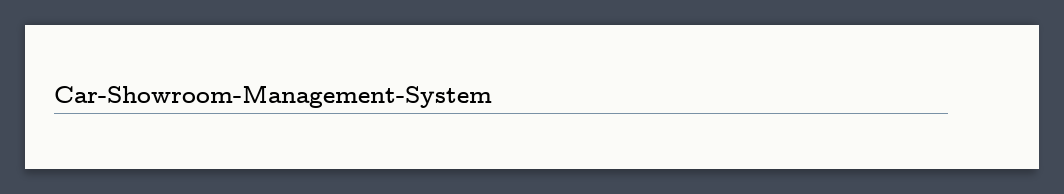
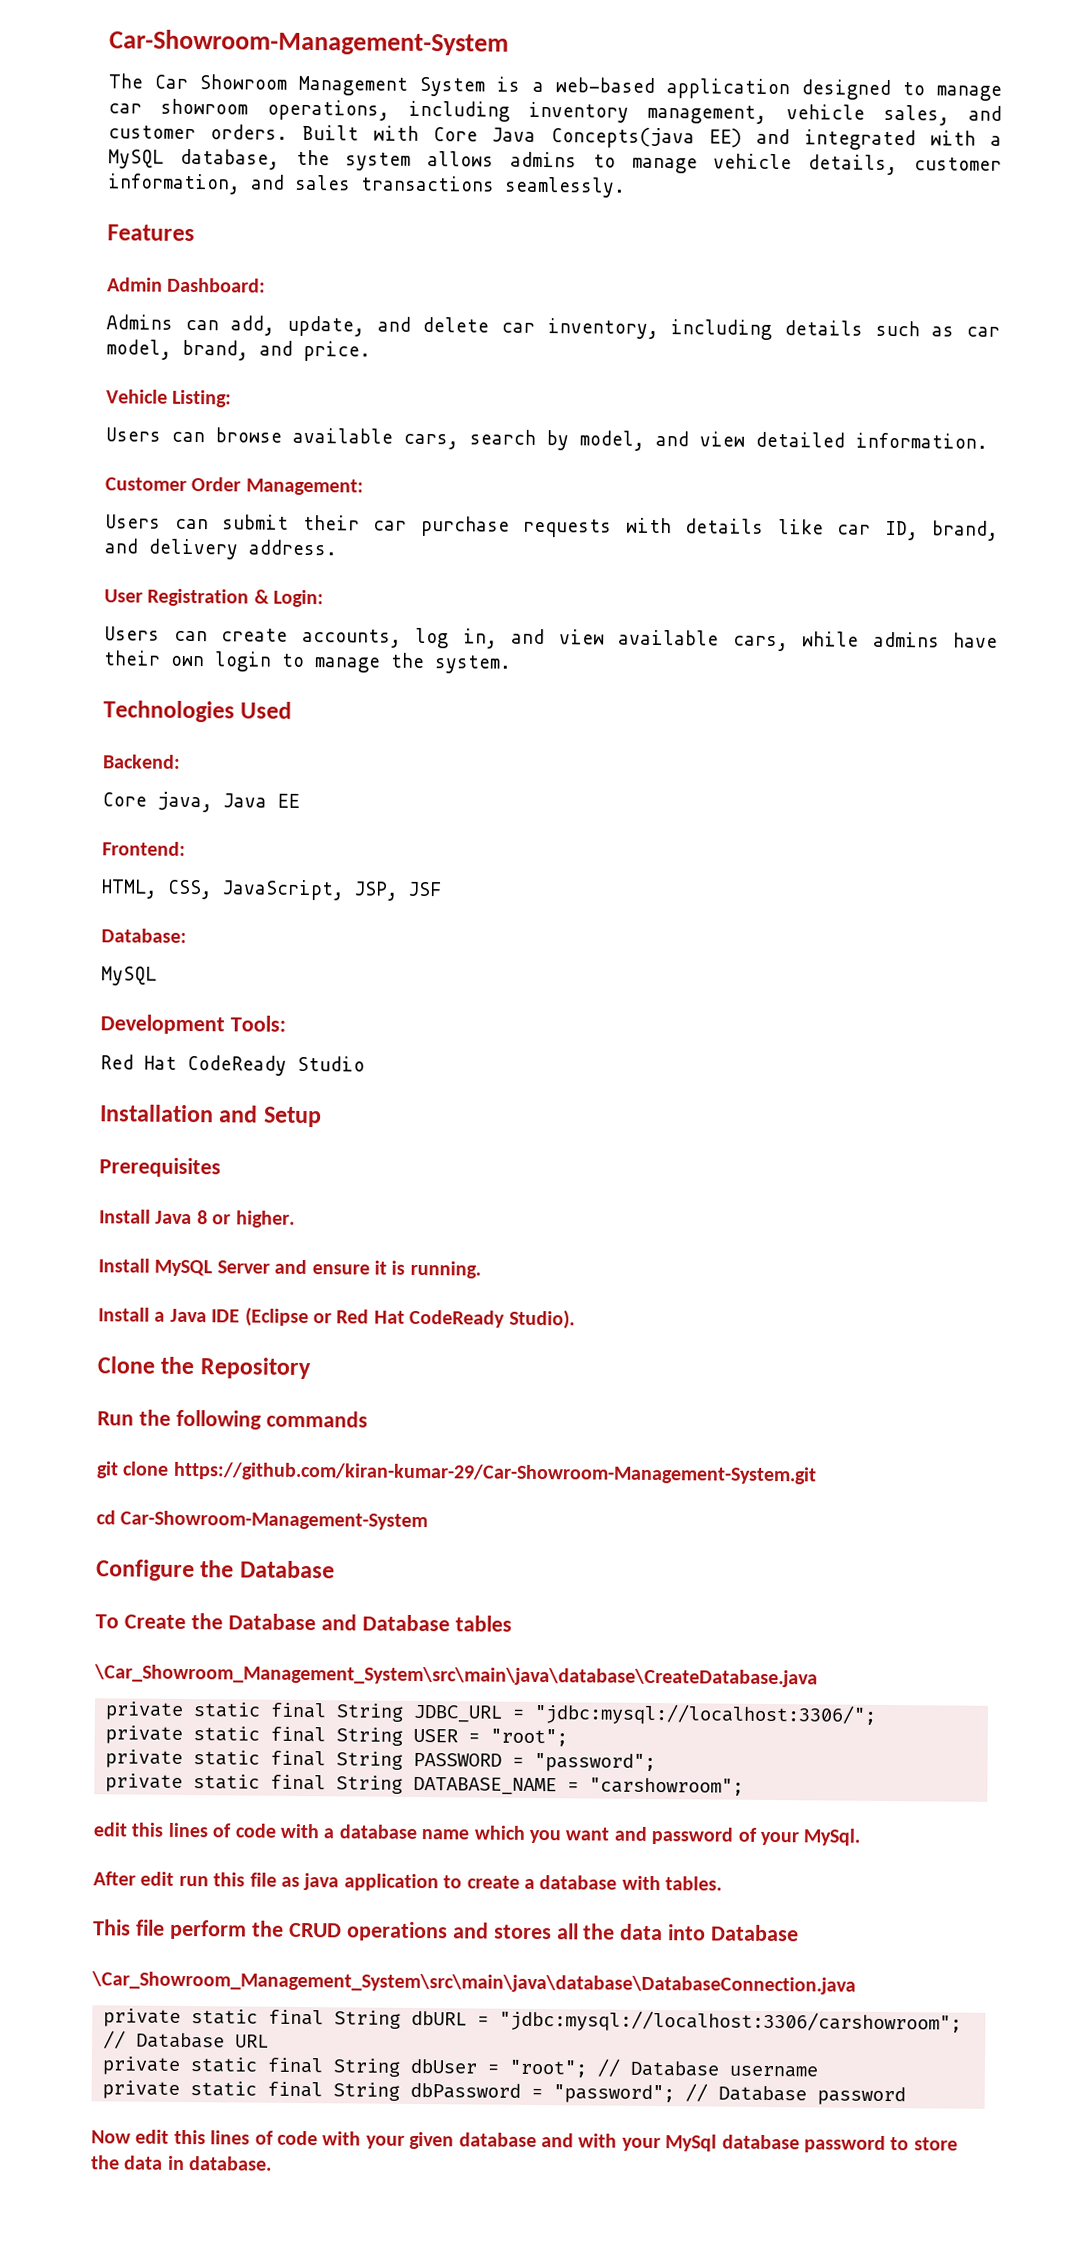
[54,85,492,108] Car-Showroom-Management-System -> [109,29,509,56] [108,73,1002,101] [108,98,1002,126] [108,124,1003,151] [108,148,1002,176] [107,173,626,198] [107,224,195,242] [107,277,267,293] [106,314,1000,340] [106,339,371,362] [106,389,233,408] [105,427,988,451] [105,477,364,496] [105,514,999,541] [104,538,337,560] [104,588,325,608] [104,626,998,652] [103,650,511,674] [103,700,293,723] [103,754,181,769] [102,791,300,813] [102,841,186,856] [101,879,442,901] [101,928,187,943] [101,966,157,986] [100,1014,286,1035] [100,1054,365,1076] [99,1104,322,1128] [99,1157,221,1178] [99,1209,295,1228] [98,1258,481,1279] [98,1307,575,1330] [97,1356,311,1380] [97,1409,368,1430] [96,1461,817,1485] [96,1510,429,1531] [96,1559,335,1582] [95,1613,512,1632] [94,1664,818,1688] [105,1701,878,1726] [105,1725,569,1747] [105,1749,657,1773] [105,1773,745,1796] [93,1822,861,1846] [93,1871,723,1892] [93,1919,800,1942] [91,1971,856,1995] [103,2008,963,2034] [103,2030,270,2049] [102,2056,819,2078] [102,2080,907,2106] [91,2129,958,2154] [91,2155,273,2171] Car-Showroom-Management-System // The Car Showroom Management System is a web-based application designed to manage car showroom operations, including inventory management, vehicle sales, and customer orders. Built with Core Java Concepts(java EE) and integrated with a MySQL database, the system allows admins to manage vehicle details, customer information, and sales transactions seamlessly. // Features // Admin Dashboard: // Admins can add, update, and delete car inventory, including details such as car model, brand, and price. // Vehicle Listing: // Users can browse available cars, search by model, and view detailed information. // Customer Order Management: // Users can submit their car purchase requests with details like car ID, brand, and delivery address. // User Registration & Login: // Users can create accounts, log in, and view available cars, while admins have their own login to manage the system. // Technologies Used // Backend: // Core java, Java EE // Frontend: // HTML, CSS, JavaScript, JSP, JSF // Database: // MySQL // Development Tools: // Red Hat CodeReady Studio // Installation and Setup // Prerequisites // Install Java 8 or higher. // Install MySQL Server and ensure it is running. // Install a Java IDE (Eclipse or Red Hat CodeReady Studio). // Clone the Repository // Run the following commands // git clone https://github.com/kiran-kumar-29/Car-Showroom-Management-System.git // cd Car-Showroom-Management-System // Configure the Database // To Create the Database and Database tables // \Car_Showroom_Management_System\src\main\java\database\CreateDatabase.java // private static final String JDBC_URL = "jdbc:mysql://localhost:3306/"; // private static final String USER = "root"; // private static final String PASSWORD = "password"; // private static final String DATABASE_NAME = "carshowroom"; // edit this lines of code with a database name which you want and password of your MySql. // After edit run this file as java application to create a database with tables. // This file perform the CRUD operations and stores all the data into Database // \Car_Showroom_Management_System\src\main\java\database\DatabaseConnection.java // private static final String dbURL = "jdbc:mysql://localhost:3306/carshowroom"; // Database URL // private static final String dbUser = "root"; // Database username // private static final String dbPassword = "password"; // Database password // Now edit this lines of code with your given database and with your MySql database password to store the data in database.

